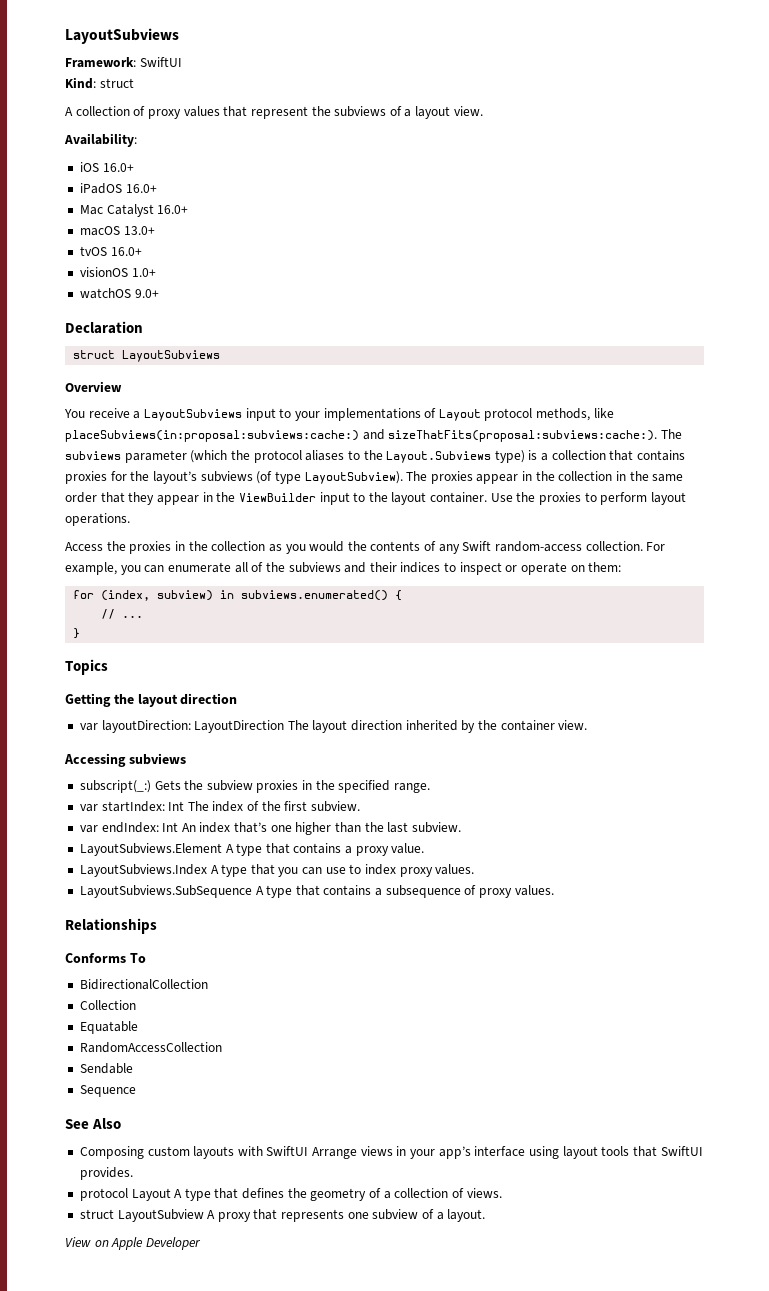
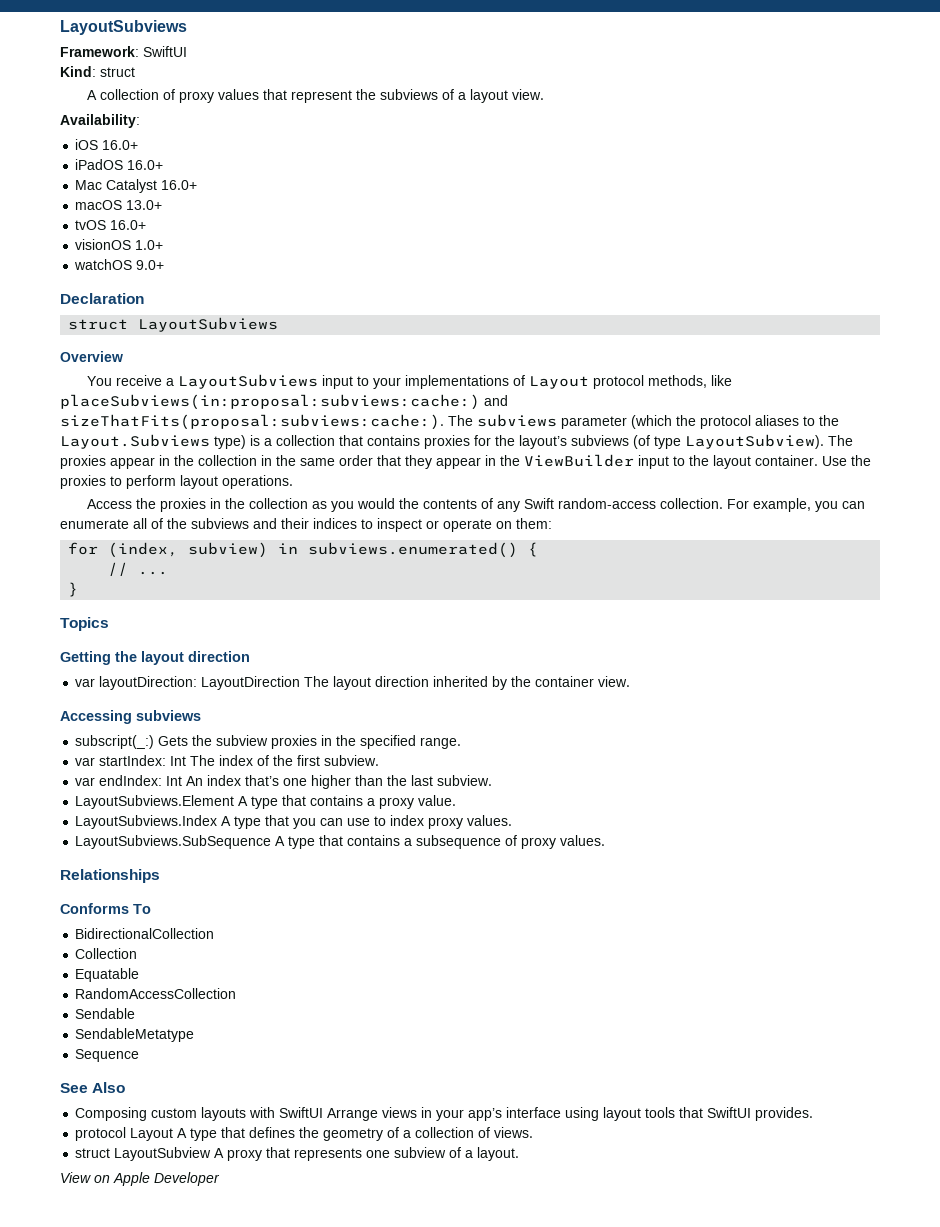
(133, 1068) none -> [75,1028,195,1042] // SendableMetatype

